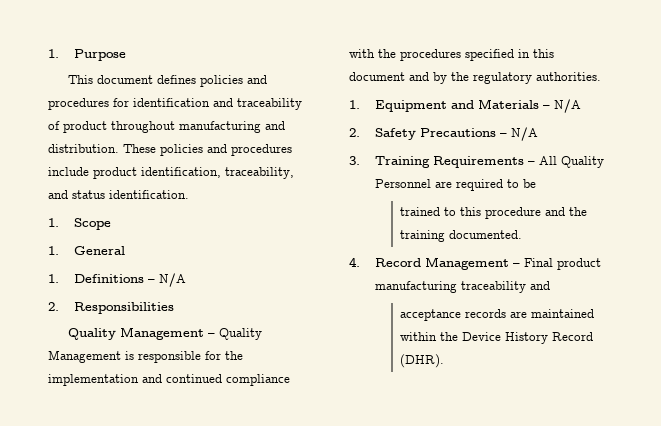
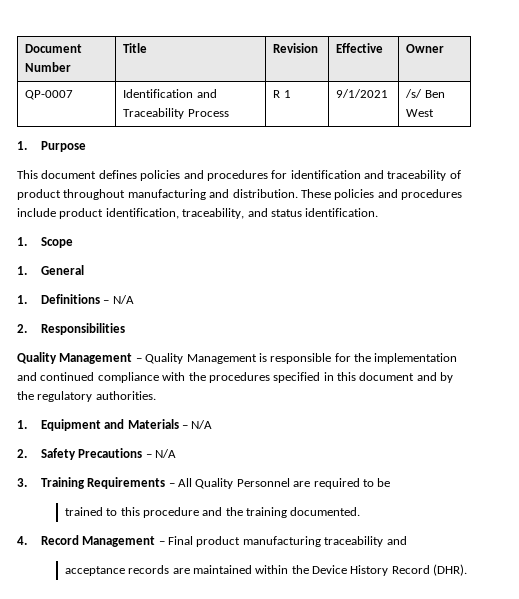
(48, 53) none -> [25,44,83,53] [25,62,72,72] [123,43,148,53] [273,43,319,53] [336,43,384,53] [406,44,445,53] [25,90,74,100] [123,89,217,98] [123,108,229,119] [273,90,291,98] [336,89,389,98] [405,89,445,98] [406,109,435,117] Document Number | Title | Revision | Effective | Owner // QP-0007 | Identification and Traceability Process | R 1 | 9/1/2021 | /s/ Ben West //

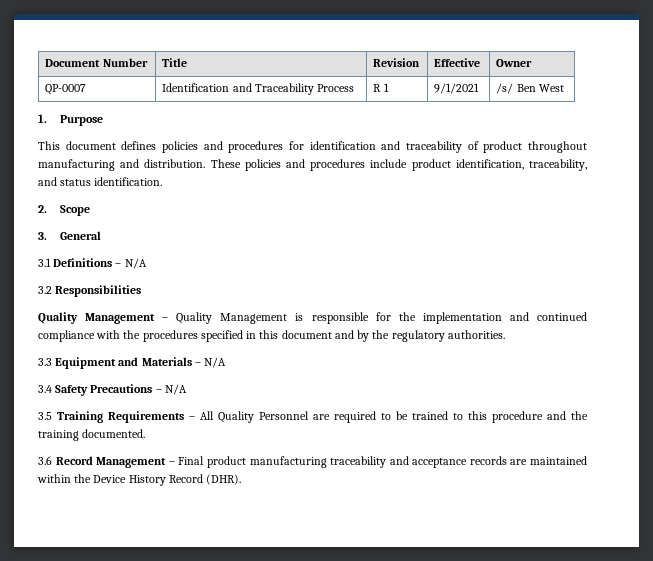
[17,237,27,246] 1. -> [38,205,47,213] 2.
[17,266,27,275] 1. -> [38,232,47,240] 3.
[17,295,27,304] 1. -> [38,258,51,267] 3.1
[17,324,27,333] 2. -> [38,286,52,294] 3.2
[17,420,27,429] 1. -> [38,358,52,366] 3.3
[17,449,27,458] 2. -> [38,385,52,393] 3.4
[17,478,27,487] 3. -> [38,412,52,420] 3.5
(391, 482) // -> (408, 415) none
[17,536,27,545] 4. -> [38,456,52,465] 3.6
(407, 540) // -> (409, 460) none

